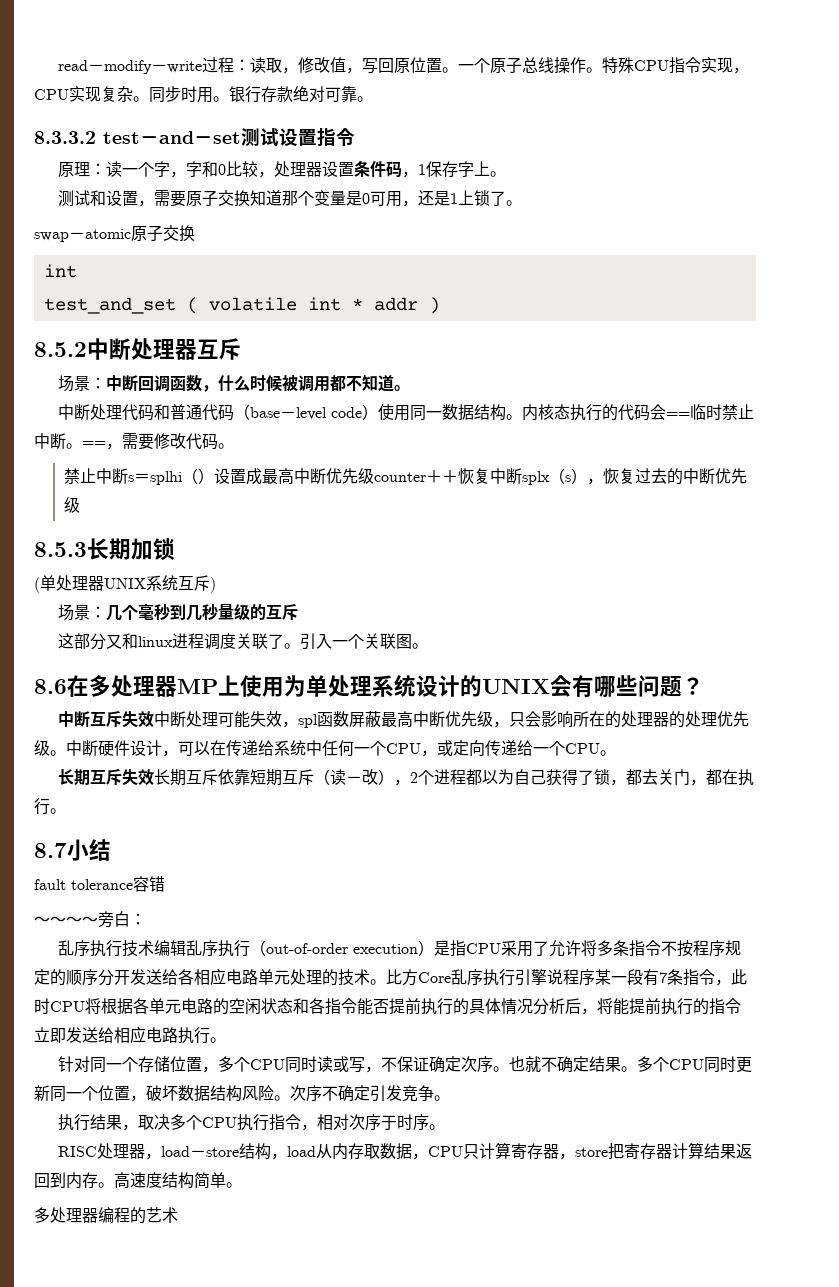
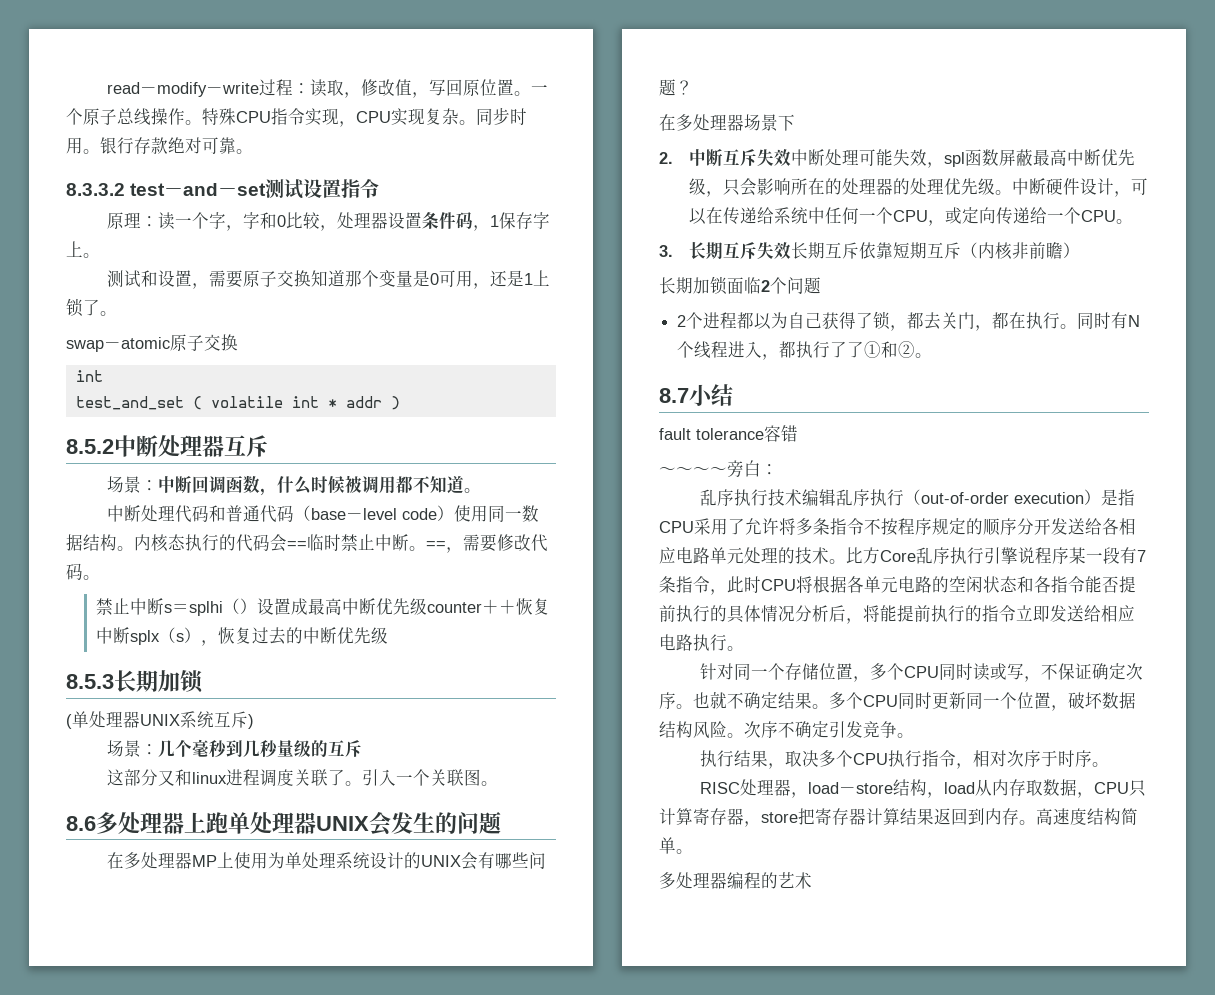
(67, 686) none -> [96,811,501,836] 多处理器上跑单处理器UNIX会发生的问题 //
(704, 686) none -> [659,114,795,131] [659,152,673,164] 在多处理器场景下 // 2.
(616, 753) none -> [659,245,673,257] 3.
[329,769,410,786] 读－改）， -> [977,242,1080,260] [659,276,821,295] 内核非前瞻） // 长期加锁面临2个问题 //
(66, 811) none -> [1077,312,1141,329] [677,341,933,360] 同时有N个线程进入，都执行了了①和②。

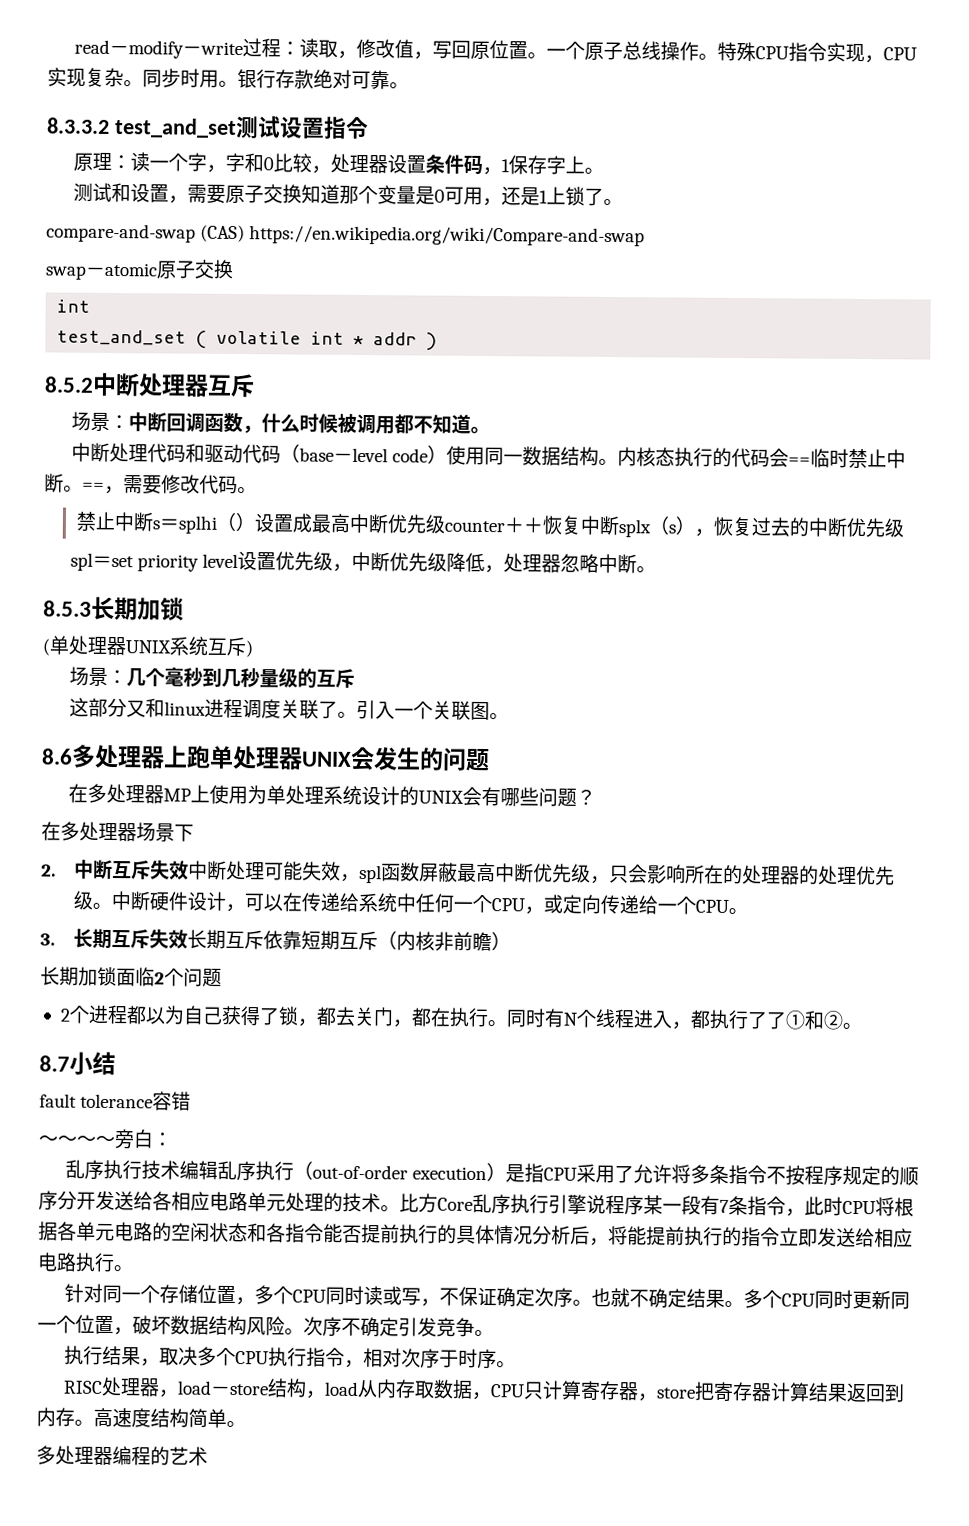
[130,183,267,196] test－and－set -> [114,118,237,138] test_and_set
(117, 313) none -> [46,223,646,247] // compare-and-swap (CAS) https://en.wikipedia.org/wiki/Compare-and-swap
[226,505,261,522] 普通 -> [203,443,243,464] 驱动
(388, 635) none -> [69,551,657,574] // spl＝set priority level设置优先级，中断优先级降低，处理器忽略中断。

